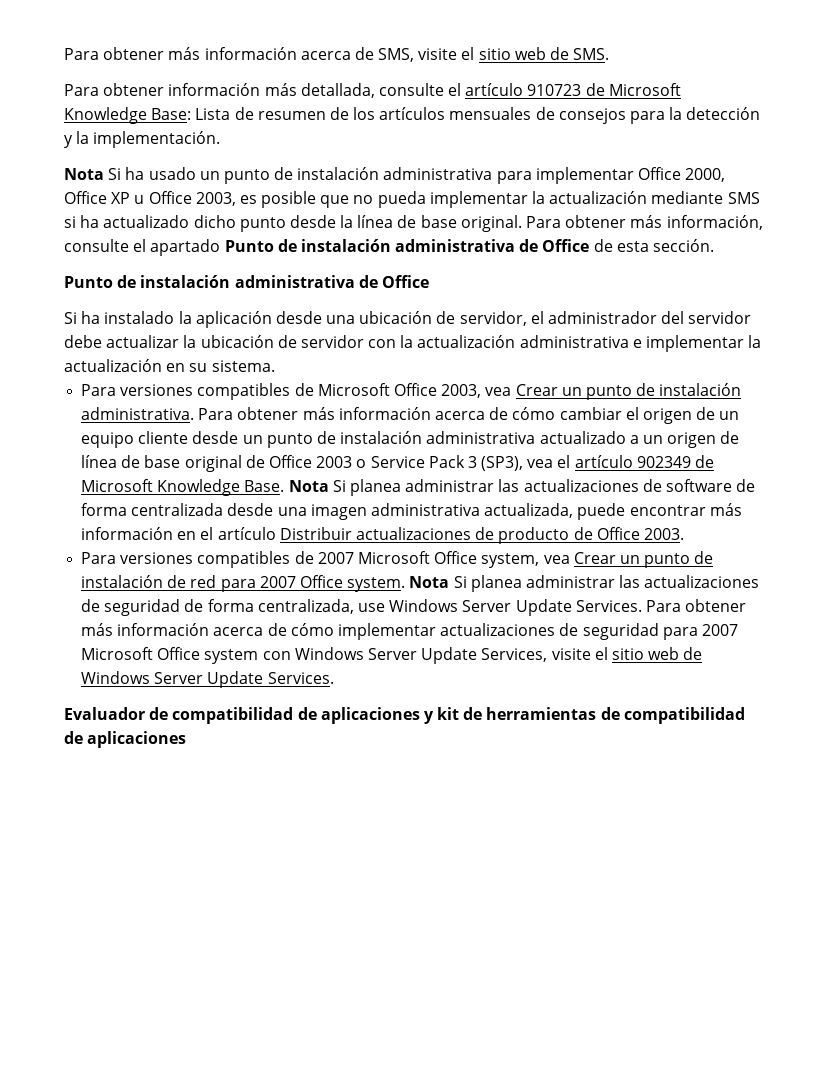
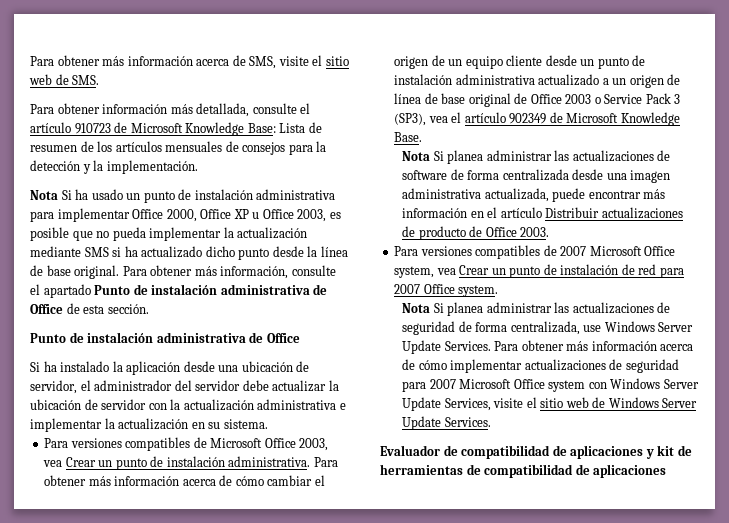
(285, 486) none -> (423, 137) //
(406, 584) none -> (499, 291) //

